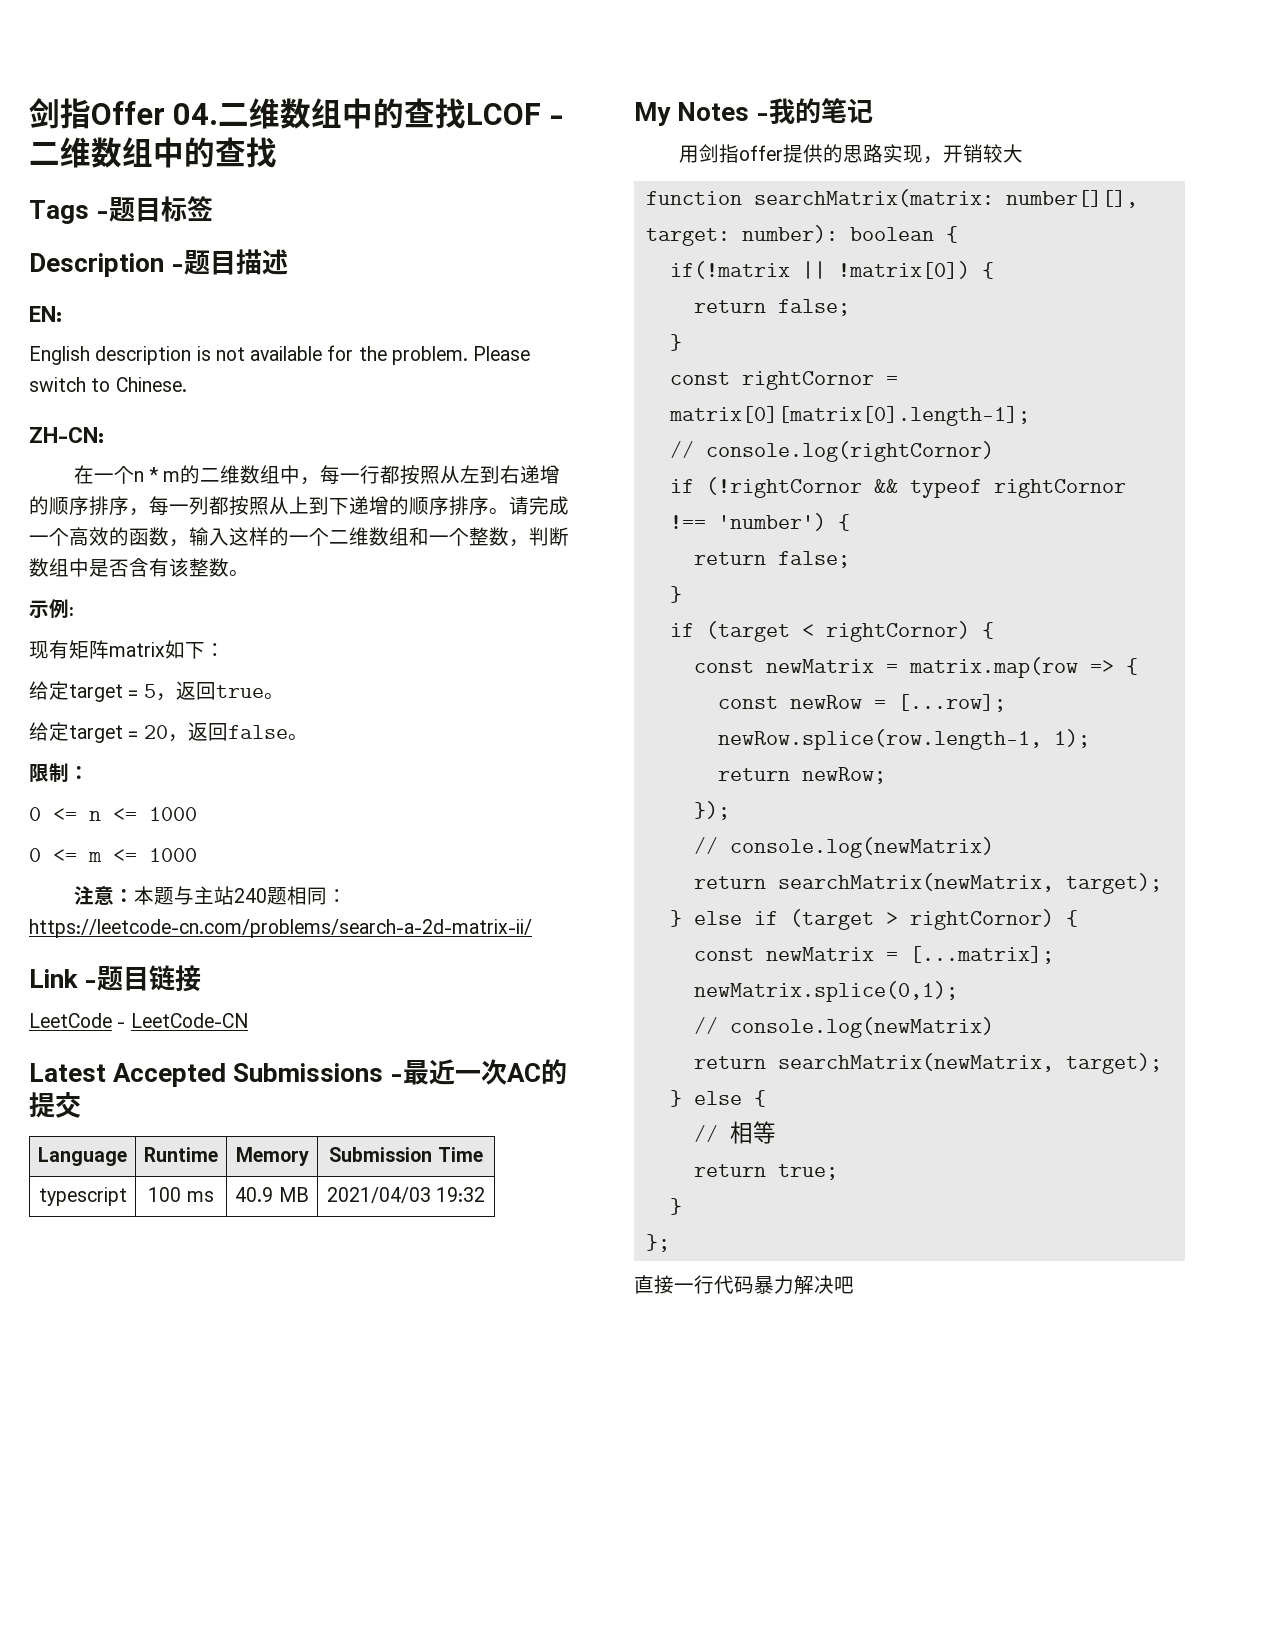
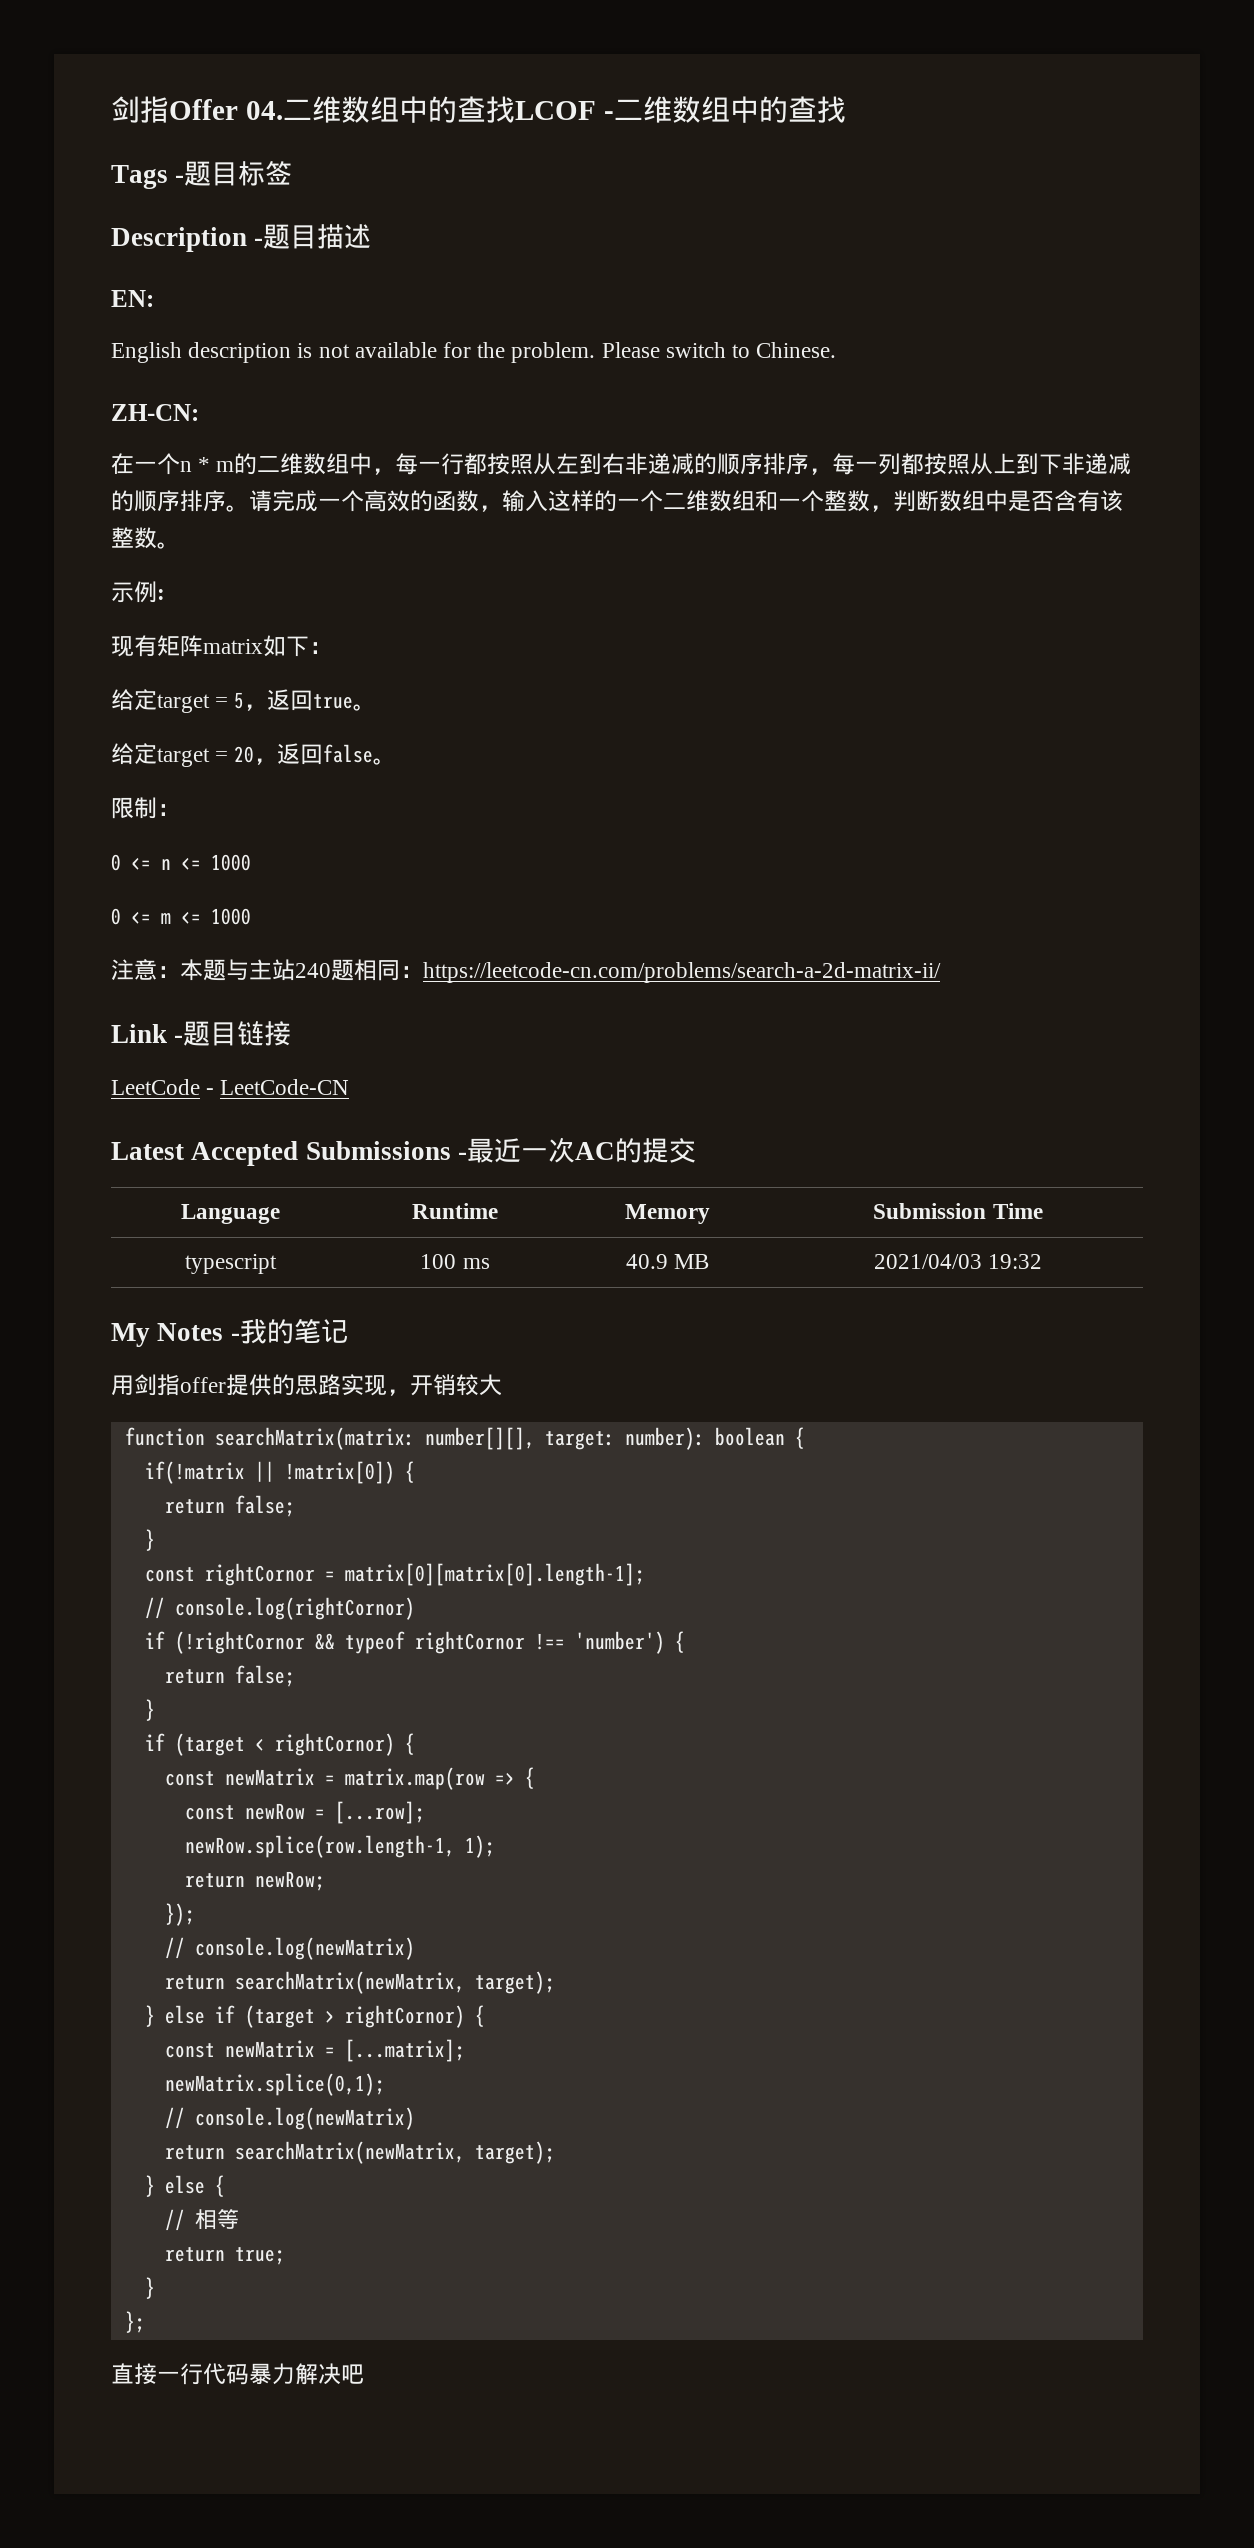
[520,465,561,484] 递增 -> [625,453,695,475] 非递减
[349,496,389,515] 递增 -> [1062,453,1132,475] 非递减

